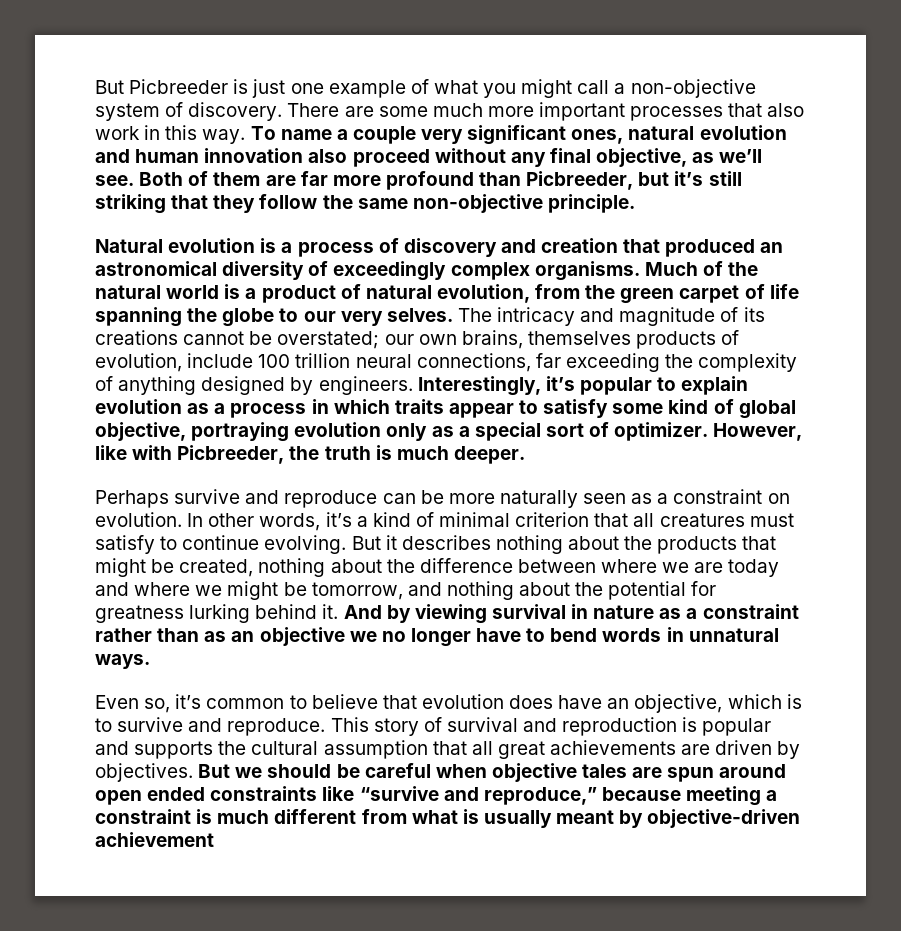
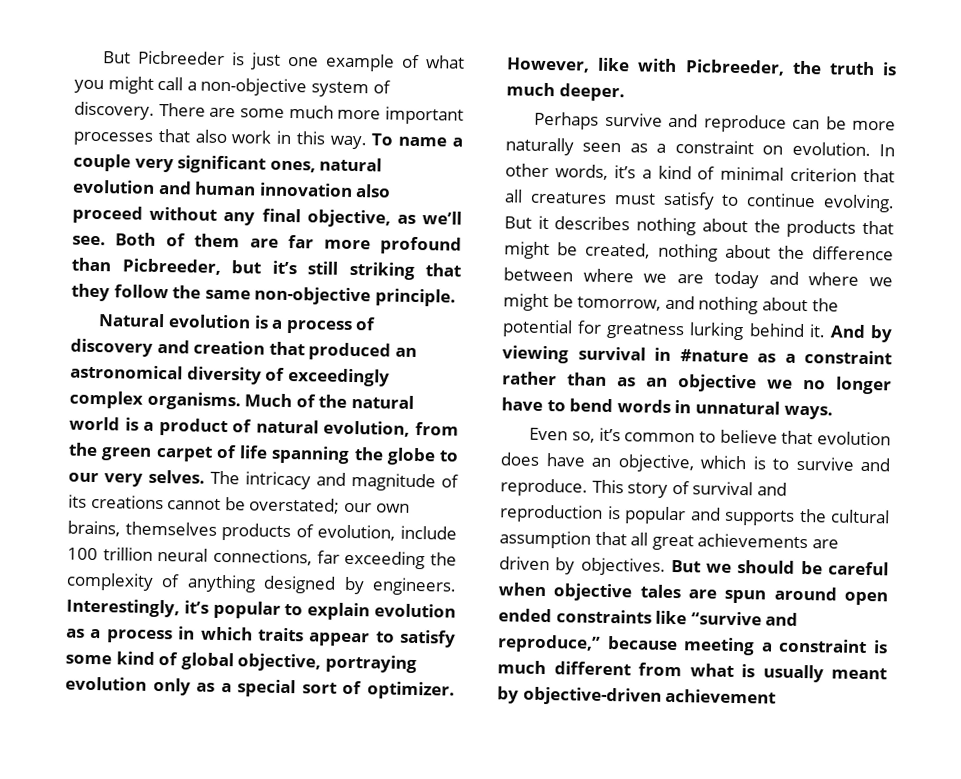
[593,605,655,619] nature -> [679,349,749,363] #nature

